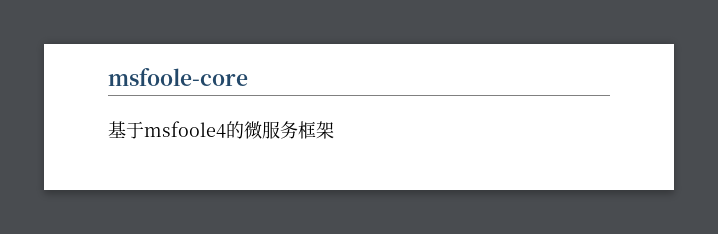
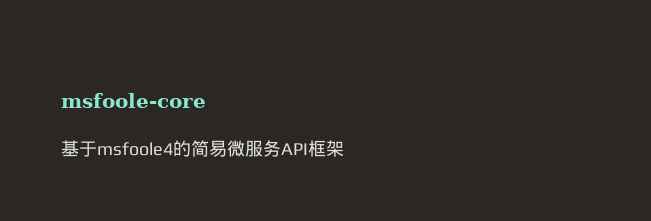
[244,121,298,139] 微服务 -> [191,140,308,157] 简易微服务API

